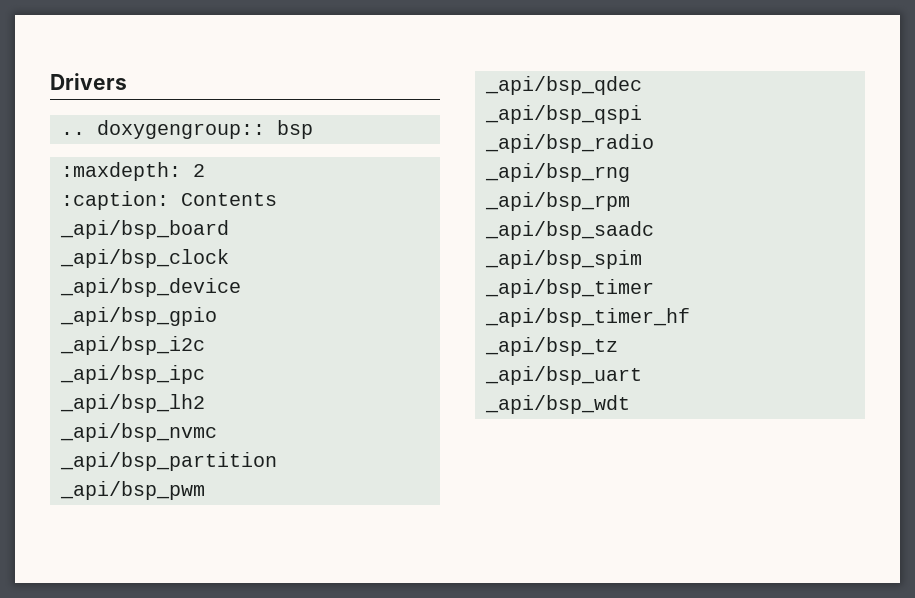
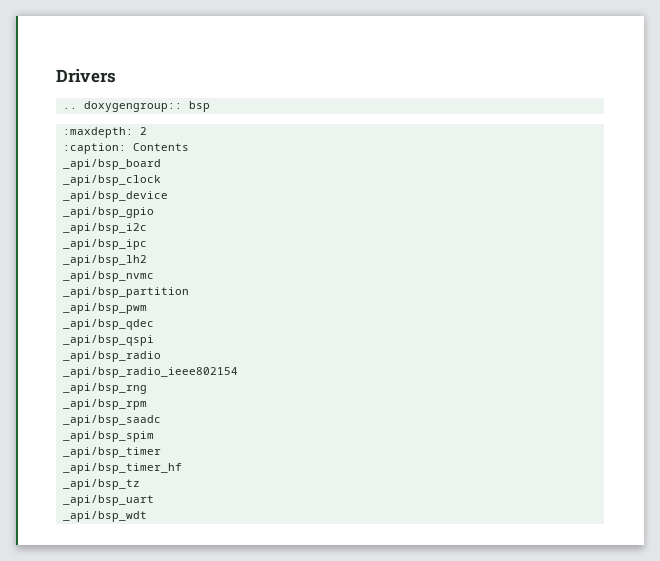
(654, 143) none -> [62,367,238,378] // _api/bsp_radio_ieee802154

